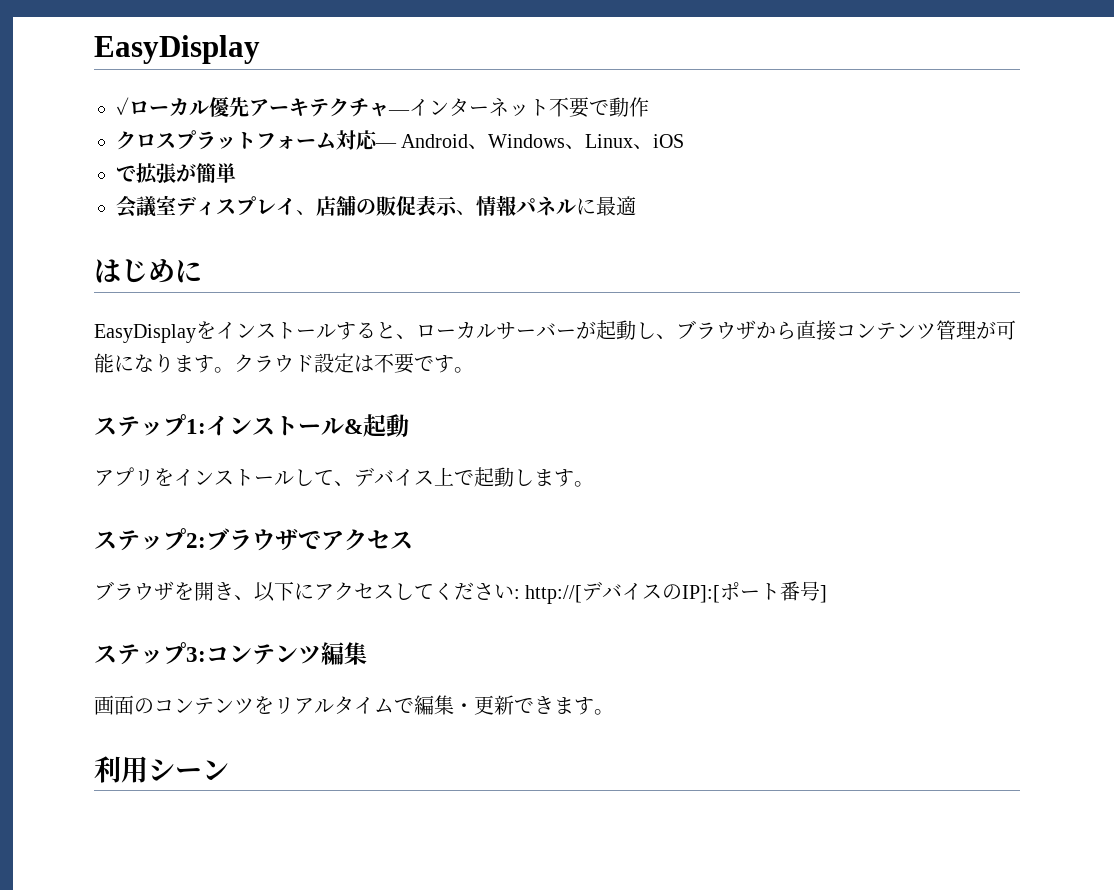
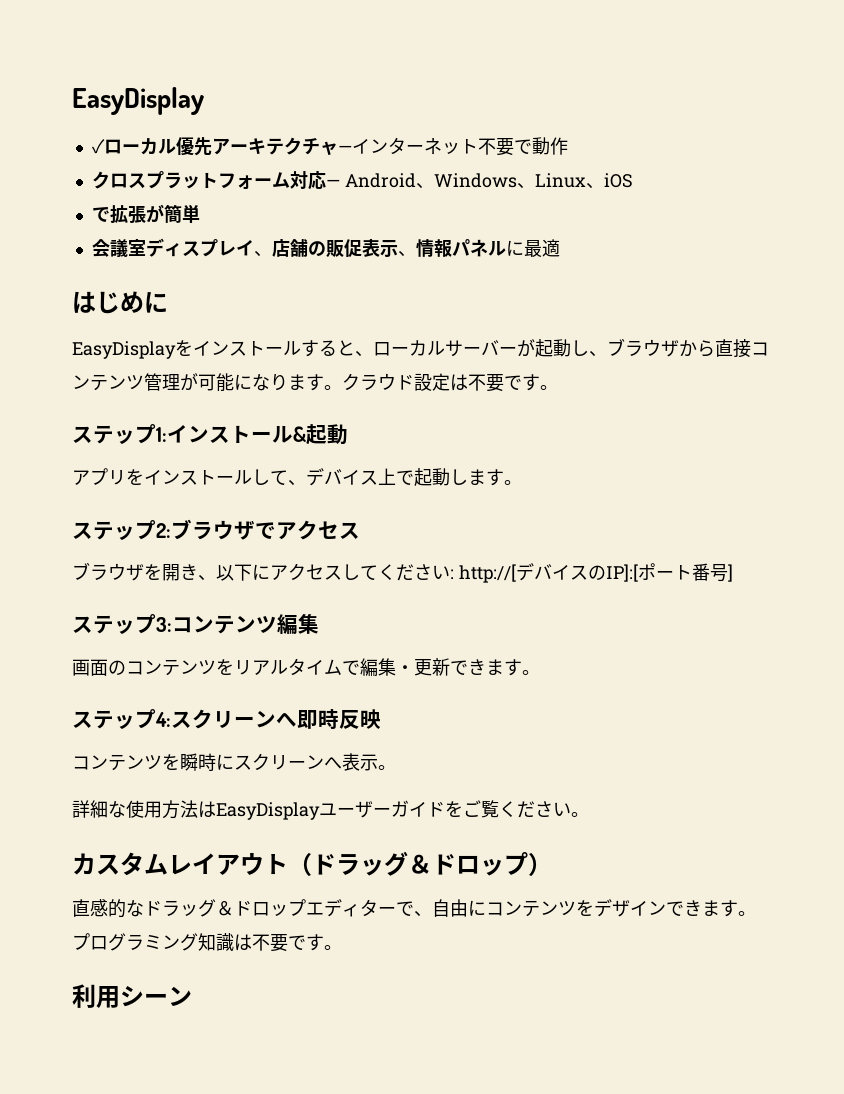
(614, 712) none -> [72,709,381,729] [72,753,396,771] [72,800,589,820] [72,851,552,876] [72,899,756,918] [72,933,342,952] // ステップ4:スクリーンへ即時反映 // コンテンツを瞬時にスクリーンへ表示。 // 詳細な使用方法はEasyDisplayユーザーガイドをご覧ください。 // カスタムレイアウト（ドラッグ＆ドロップ） // 直感的なドラッグ＆ドロップエディターで、自由にコンテンツをデザインできます。プログラミング知識は不要です。

